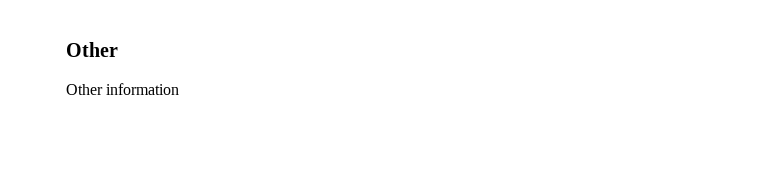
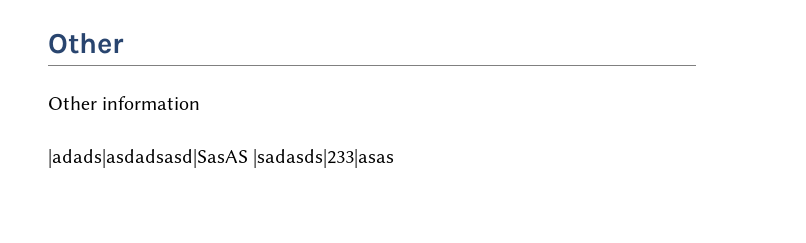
(180, 89) none -> [48,149,395,168] // |adads|asdadsasd|SasAS |sadasds|233|asas

